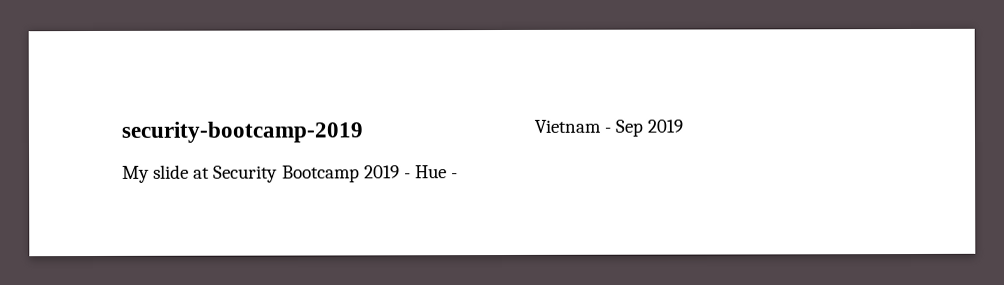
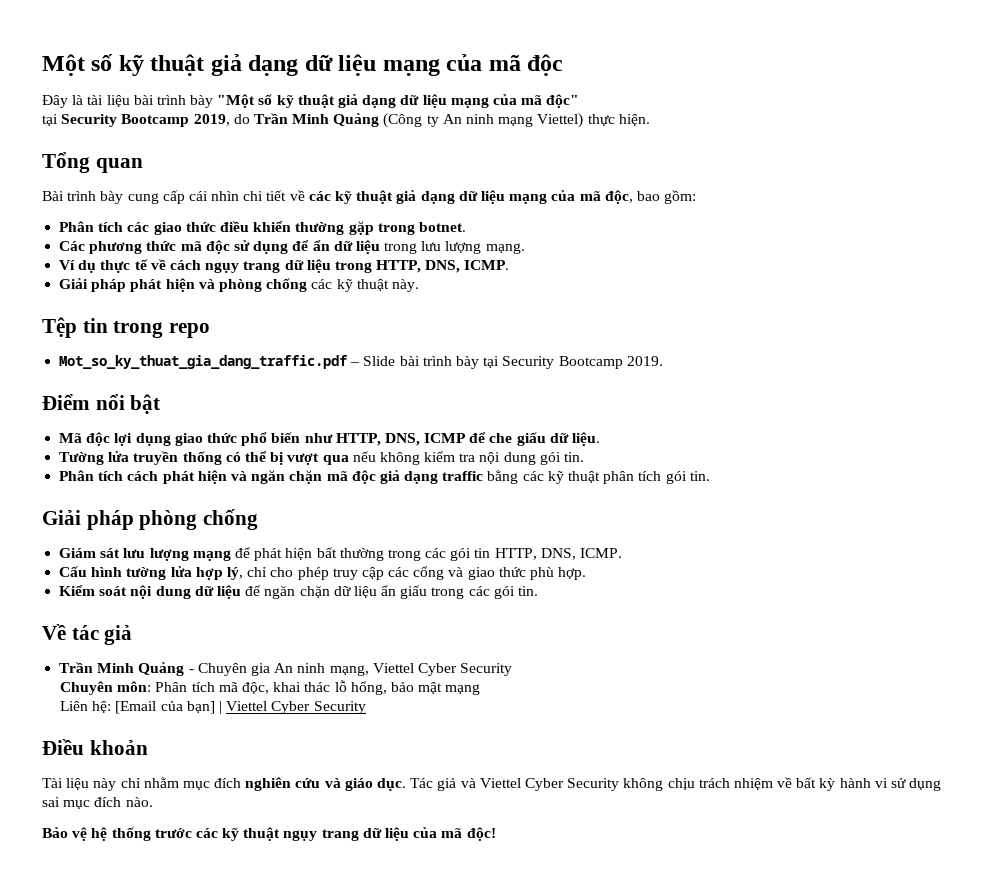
[121,121,363,143] [122,164,459,183] [534,119,684,137] security-bootcamp-2019 // My slide at Security Bootcamp 2019 - Hue - Vietnam - Sep 2019 -> [42,54,564,76] [42,94,580,108] [42,113,650,128] [42,152,143,173] [42,190,697,204] [59,221,466,235] [59,240,525,254] [59,259,510,273] [59,278,419,292] [42,317,211,338] [59,355,663,369] [42,394,161,414] [59,432,601,446] [59,451,585,465] [59,470,710,484] [42,509,259,530] [59,547,623,561] [59,566,587,580] [59,585,539,599] [42,624,133,645] [59,662,513,676] [60,680,481,695] [60,701,366,714] [42,739,148,755] [42,777,942,791] [42,797,153,809] [42,827,496,841] Một số kỹ thuật giả dạng dữ liệu mạng của mã độc // Đây là tài liệu bài trình bày "Một số kỹ thuật giả dạng dữ liệu mạng của mã độc" // tại Security Bootcamp 2019, do Trần Minh Quảng (Công ty An ninh mạng Viettel) thực hiện. // Tổng quan // Bài trình bày cung cấp cái nhìn chi tiết về các kỹ thuật giả dạng dữ liệu mạng của mã độc, bao gồm: // Phân tích các giao thức điều khiển thường gặp trong botnet. // Các phương thức mã độc sử dụng để ẩn dữ liệu trong lưu lượng mạng. // Ví dụ thực tế về cách ngụy trang dữ liệu trong HTTP, DNS, ICMP. // Giải pháp phát hiện và phòng chống các kỹ thuật này. // Tệp tin trong repo // Mot_so_ky_thuat_gia_dang_traffic.pdf – Slide bài trình bày tại Security Bootcamp 2019. // Điểm nổi bật // Mã độc lợi dụng giao thức phổ biến như HTTP, DNS, ICMP để che giấu dữ liệu. // Tường lửa truyền thống có thể bị vượt qua nếu không kiểm tra nội dung gói tin. // Phân tích cách phát hiện và ngăn chặn mã độc giả dạng traffic bằng các kỹ thuật phân tích gói tin. // Giải pháp phòng chống // Giám sát lưu lượng mạng để phát hiện bất thường trong các gói tin HTTP, DNS, ICMP. // Cấu hình tường lửa hợp lý, chỉ cho phép truy cập các cổng và giao thức phù hợp. // Kiểm soát nội dung dữ liệu để ngăn chặn dữ liệu ẩn giấu trong các gói tin. // Về tác giả // Trần Minh Quảng - Chuyên gia An ninh mạng, Viettel Cyber Security // Chuyên môn: Phân tích mã độc, khai thác lỗ hổng, bảo mật mạng // Liên hệ: [Email của bạn] | Viettel Cyber Security // Điều khoản // Tài liệu này chỉ nhằm mục đích nghiên cứu và giáo dục. Tác giả và Viettel Cyber Security không chịu trách nhiệm về bất kỳ hành vi sử dụng sai mục đích nào. // Bảo vệ hệ thống trước các kỹ thuật ngụy trang dữ liệu của mã độc!

